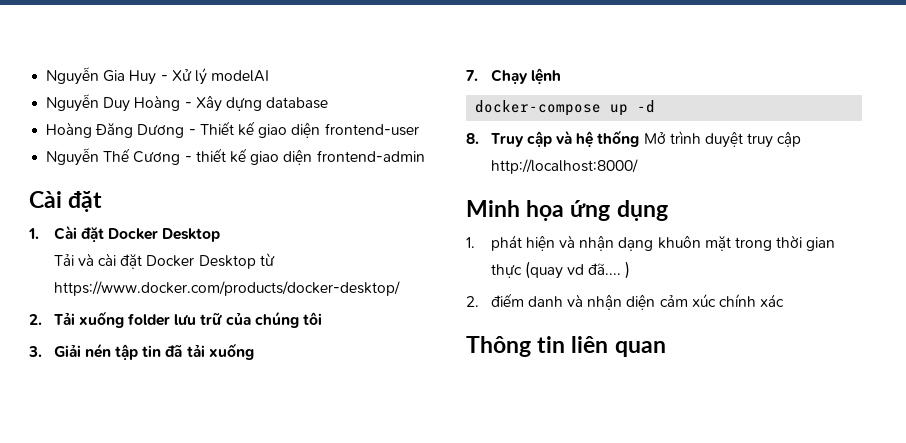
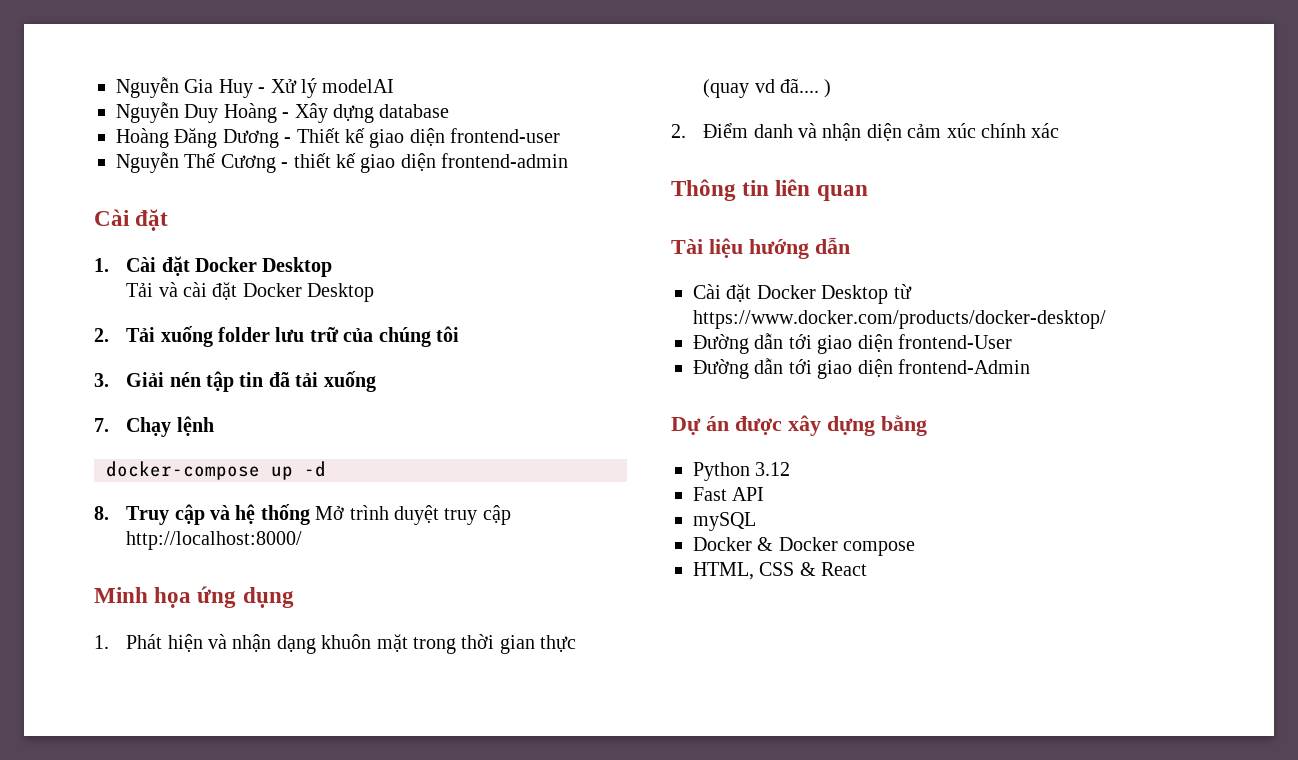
[259,253,275,266] [53,281,400,296] từ https://www.docker.com/products/docker-desktop/ -> (375, 292) none
[490,235,522,251] phát -> [126,634,163,649] Phát
[490,293,524,307] điếm -> [703,123,749,138] Điểm
(666, 349) none -> [671,237,850,259] [693,284,912,304] [693,310,1106,329] [693,333,1012,354] [693,358,1030,379] [671,415,927,436] [693,462,791,481] [693,487,765,501] [693,512,756,531] [693,537,916,556] [693,562,868,580] // Tài liệu hướng dẫn // Cài đặt Docker Desktop từ https://www.docker.com/products/docker-desktop/ // Đường dẫn tới giao diện frontend-User // Đường dẫn tới giao diện frontend-Admin // Dự án được xây dựng bằng // Python 3.12 // Fast API // mySQL // Docker & Docker compose // HTML, CSS & React

